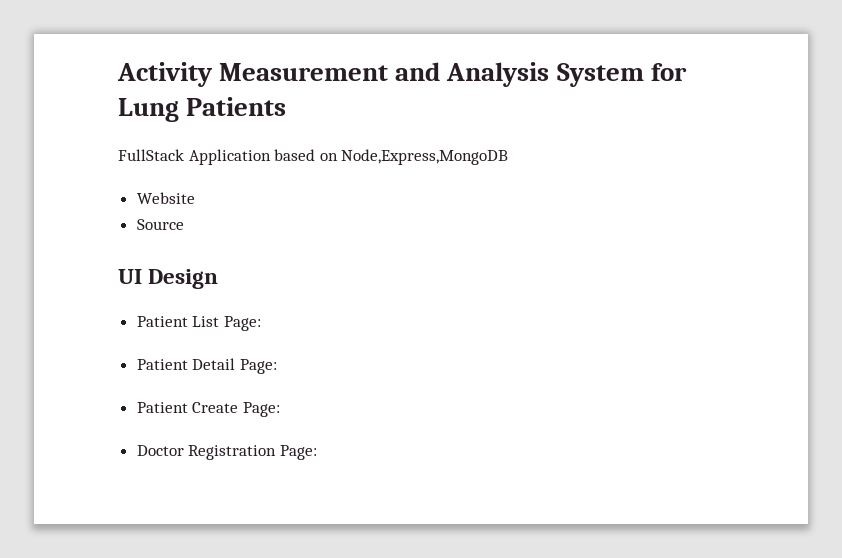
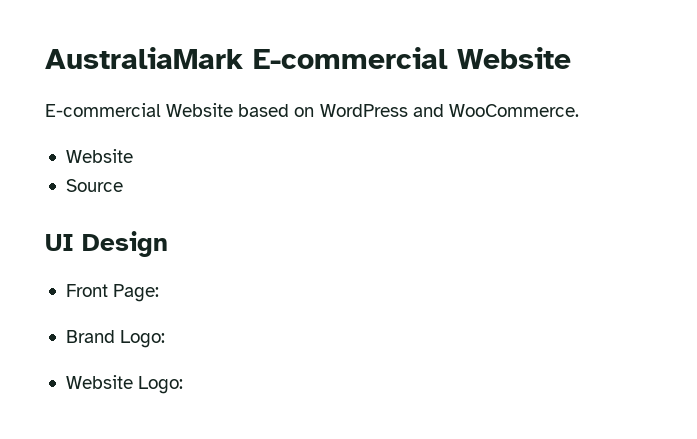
[117,62,687,87] [118,97,287,122] [118,149,509,165] Activity Measurement and Analysis System for Lung Patients // FullStack Application based on Node,Express,MongoDB -> [45,47,571,69] [45,103,579,117] AustraliaMark E-commercial Website // E-commercial Website based on WordPress and WooCommerce.
[136,316,261,331] [136,358,277,374] [136,402,280,417] [136,445,317,460] Patient List Page: // Patient Detail Page: // Patient Create Page: // Doctor Registration Page: -> [65,284,160,302] [65,330,166,348] [65,375,184,394] Front Page: // Brand Logo: // Website Logo:

